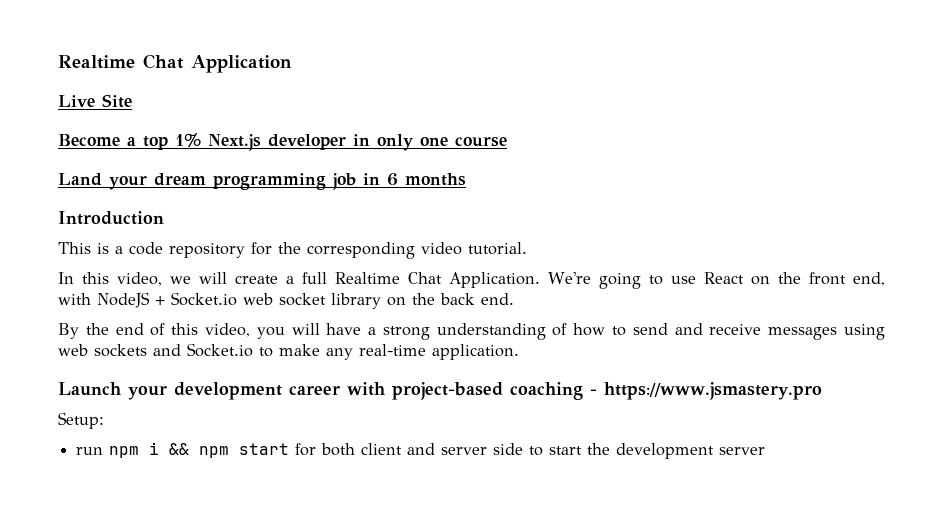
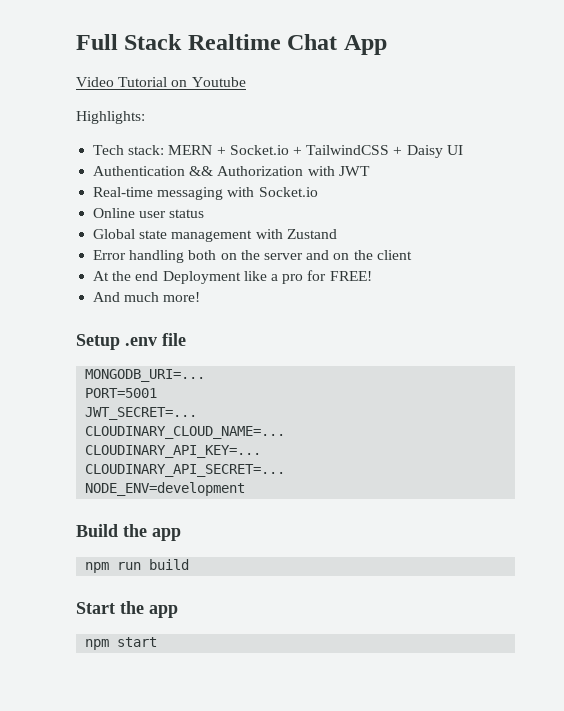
[58,54,292,73] [58,94,132,108] [58,133,507,151] [58,173,466,190] [58,211,164,225] [58,242,527,259] [58,272,885,289] [58,292,514,309] [58,323,885,340] [58,343,519,360] [58,382,822,400] [58,412,104,429] [76,442,766,459] Realtime Chat Application // Live Site // Become a top 1% Next.js developer in only one course // Land your dream programming job in 6 months // Introduction // This is a code repository for the corresponding video tutorial. // In this video, we will create a full Realtime Chat Application. We're going to use React on the front end, with NodeJS + Socket.io web socket library on the back end. // By the end of this video, you will have a strong understanding of how to send and receive messages using web sockets and Socket.io to make any real-time application. // Launch your development career with project-based coaching - https://www.jsmastery.pro // Setup: // run npm i && npm start for both client and server side to start the development server -> [76,34,387,55] [76,77,246,87] [76,111,145,124] [93,145,463,158] [93,166,370,176] [93,187,318,200] [93,208,205,218] [93,229,337,242] [93,250,412,263] [93,270,372,284] [93,292,201,302] [76,333,186,350] [85,369,206,382] [85,388,158,398] [85,407,198,420] [85,426,286,439] [85,445,262,458] [85,464,286,477] [85,482,246,496] [76,524,181,541] [85,559,190,573] [76,601,178,618] [85,637,158,650] Full Stack Realtime Chat App // Video Tutorial on Youtube // Highlights: // Tech stack: MERN + Socket.io + TailwindCSS + Daisy UI // Authentication && Authorization with JWT // Real-time messaging with Socket.io // Online user status // Global state management with Zustand // Error handling both on the server and on the client // At the end Deployment like a pro for FREE! // And much more! // Setup .env file // MONGODB_URI=... // PORT=5001 // JWT_SECRET=... // CLOUDINARY_CLOUD_NAME=... // CLOUDINARY_API_KEY=... // CLOUDINARY_API_SECRET=... // NODE_ENV=development // Build the app // npm run build // Start the app // npm start

